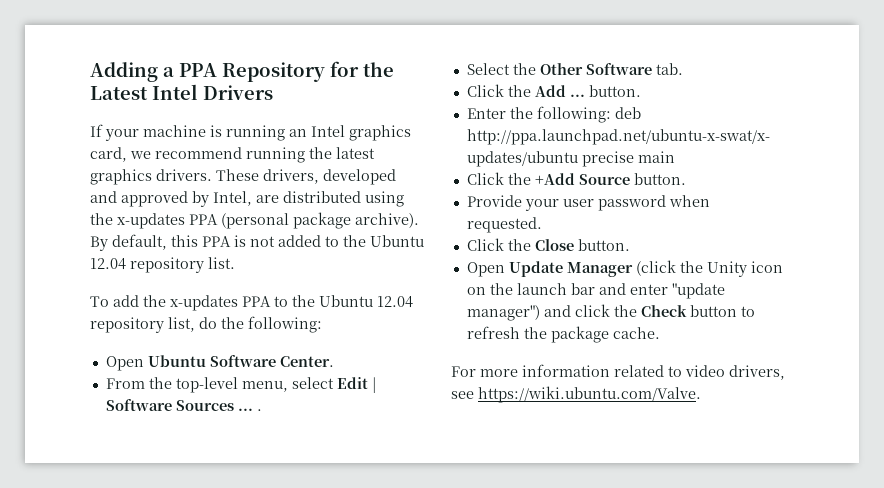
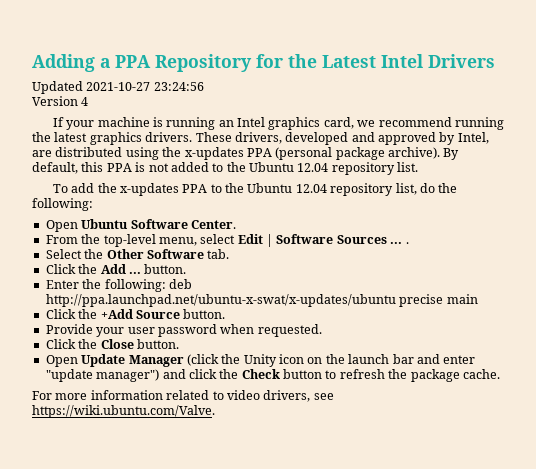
(273, 92) none -> [32,81,204,94] [32,96,89,106] // Updated 2021-10-27 23:24:56 // Version 4

